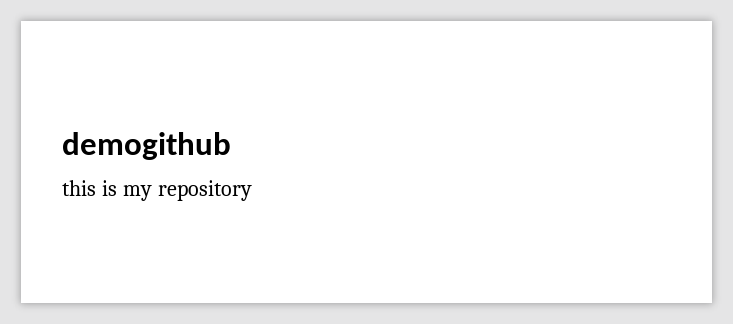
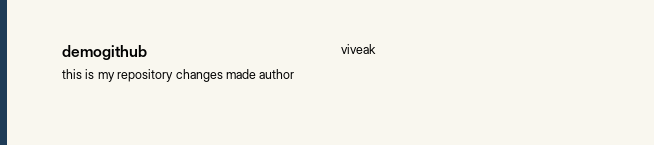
(252, 190) none -> [175,69,295,82] [341,44,376,54] changes made author viveak

